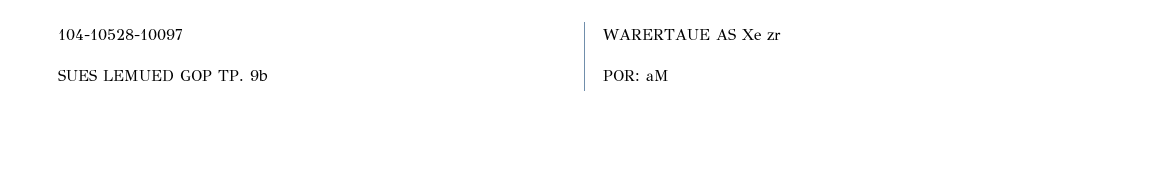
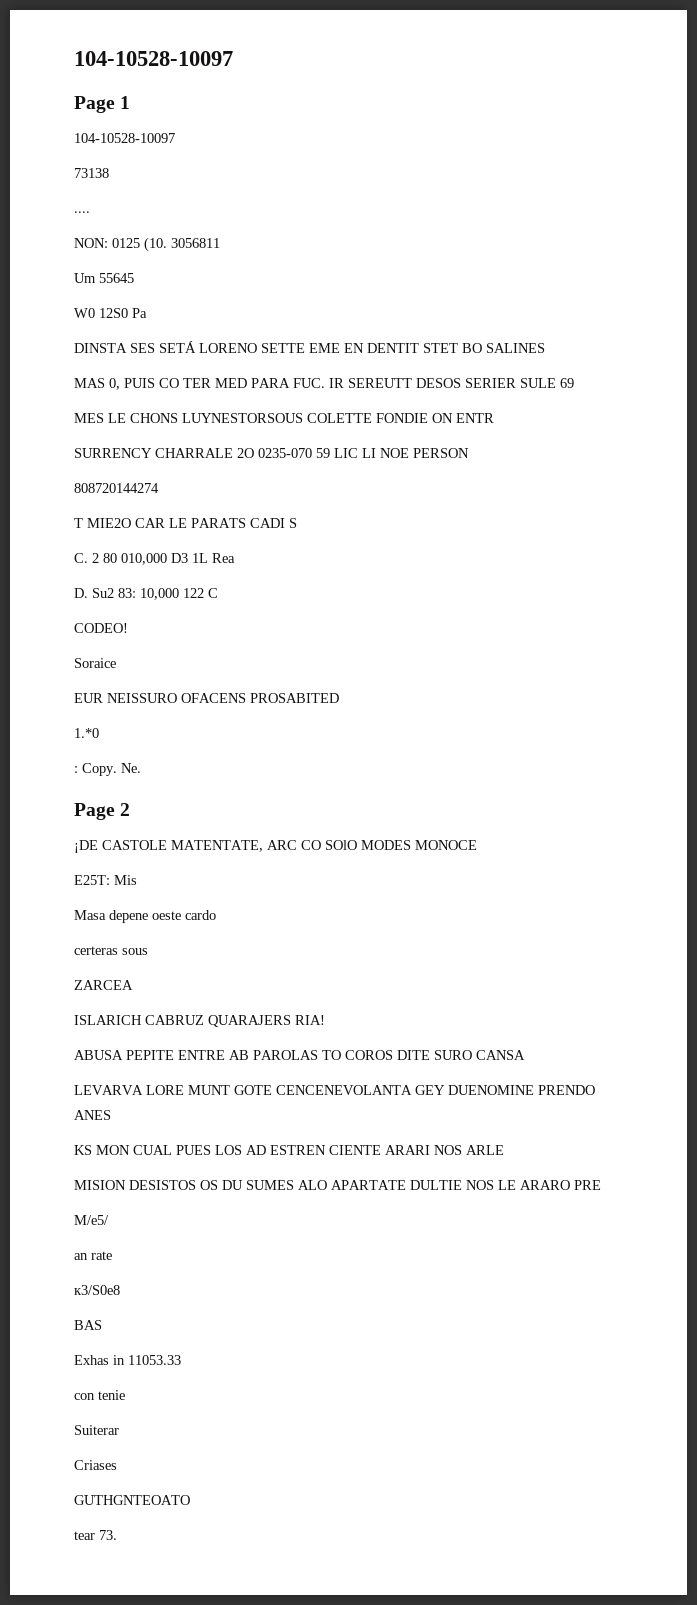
[58,29,183,41] [58,69,268,82] [603,28,781,41] [603,70,669,81] 104-10528-10097 // SUES LEMUED GOP TP. 9b // WARERTAUE AS Xe zr // POR: aM -> [74,51,233,66] [74,96,131,113] [74,133,175,143] [74,168,109,178] [74,211,90,213] [74,237,220,252] [74,273,134,283] [74,308,147,318] [74,341,545,353] [74,378,574,390] [74,413,494,423] [74,448,469,458] [74,483,159,493] [74,518,297,528] [74,553,235,565] [74,588,218,600] [74,623,128,633] [74,658,116,668] [74,693,339,703] [74,728,99,738] [74,763,141,776] [74,803,131,820] [74,840,477,853] [74,875,137,885] [74,910,216,923] [74,946,148,955] [74,980,133,990] [74,1015,325,1027] [74,1050,525,1060] [74,1085,595,1095] [74,1110,111,1120] [74,1145,504,1155] [74,1180,601,1190] [74,1215,109,1225] [74,1251,112,1260] [74,1285,120,1295] [74,1320,102,1330] [74,1355,181,1365] [74,1390,125,1400] [74,1425,119,1435] [74,1460,117,1470] [74,1495,190,1505] [74,1530,117,1540] 104-10528-10097 // Page 1 // 104-10528-10097 // 73138 // .... // NON: 0125 (10. 3056811 // Um 55645 // W0 12S0 Pa // DINSTA SES SETÁ LORENO SETTE EME EN DENTIT STET BO SALINES // MAS 0, PUIS CO TER MED PARA FUC. IR SEREUTT DESOS SERIER SULE 69 // MES LE CHONS LUYNESTORSOUS COLETTE FONDIE ON ENTR // SURRENCY CHARRALE 2O 0235-070 59 LIC LI NOE PERSON // 808720144274 // T MIE2O CAR LE PARATS CADI S // C. 2 80 010,000 D3 1L Rea // D. Su2 83: 10,000 122 C // CODEO! // Soraice // EUR NEISSURO OFACENS PROSABITED // 1.*0 // : Copy. Ne. // Page 2 // ¡DE CASTOLE MATENTATE, ARC CO SOlO MODES MONOCE // E25T: Mis // Masa depene oeste cardo // certeras sous // ZARCEA // ISLARICH CABRUZ QUARAJERS RIA! // ABUSA PEPITE ENTRE AB PAROLAS TO COROS DITE SURO CANSA // LEVARVA LORE MUNT GOTE CENCENEVOLANTA GEY DUENOMINE PRENDO ANES // KS MON CUAL PUES LOS AD ESTREN CIENTE ARARI NOS ARLE // MISION DESISTOS OS DU SUMES ALO APARTATE DULTIE NOS LE ARARO PRE // M/e5/ // an rate // к3/S0e8 // BAS // Exhas in 11053.33 // con tenie // Suiterar // Criases // GUTHGNTEOATO // tear 73.

